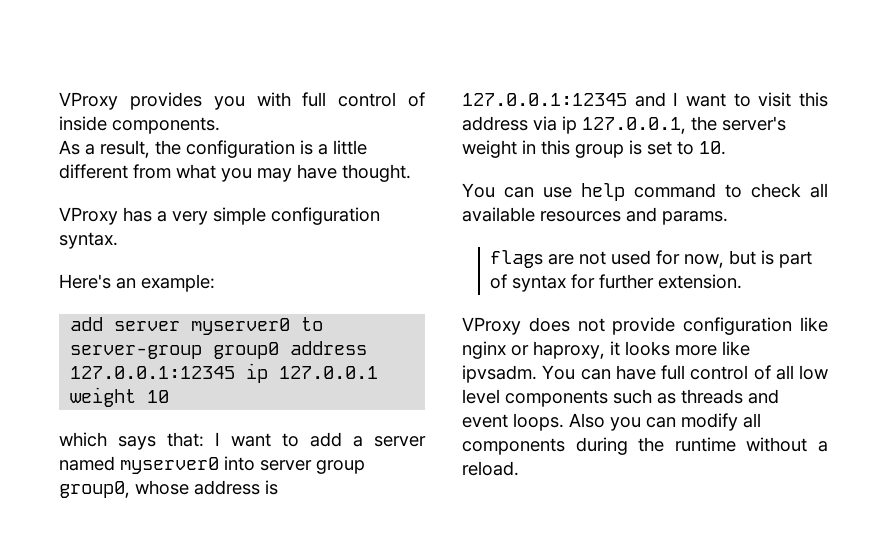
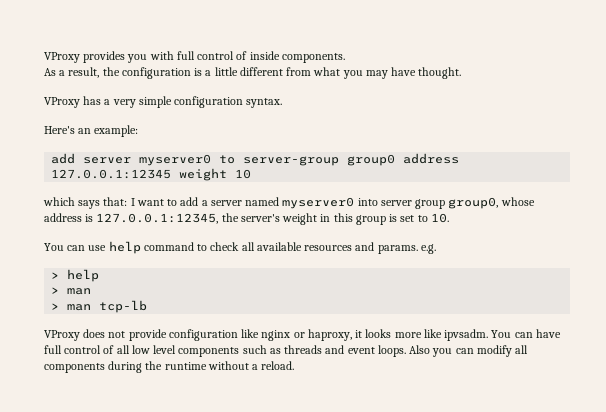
[246,363,379,383] ip 127.0.0.1 -> (172, 174) none
[462,92,828,107] [462,116,686,134] 127.0.0.1:12345 and I want to visit this address via ip 127.0.0.1, -> [96,213,219,224] 127.0.0.1:12345,
[490,250,813,268] [490,274,743,292] // flags are not used for now, but is part of syntax for further extension. -> [420,244,436,254] [51,269,100,282] [51,287,92,295] [51,300,148,313] e.g. // > help // > man // > man tcp-lb

